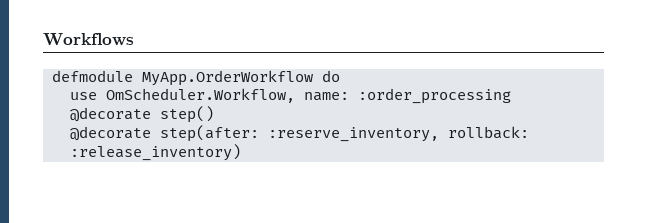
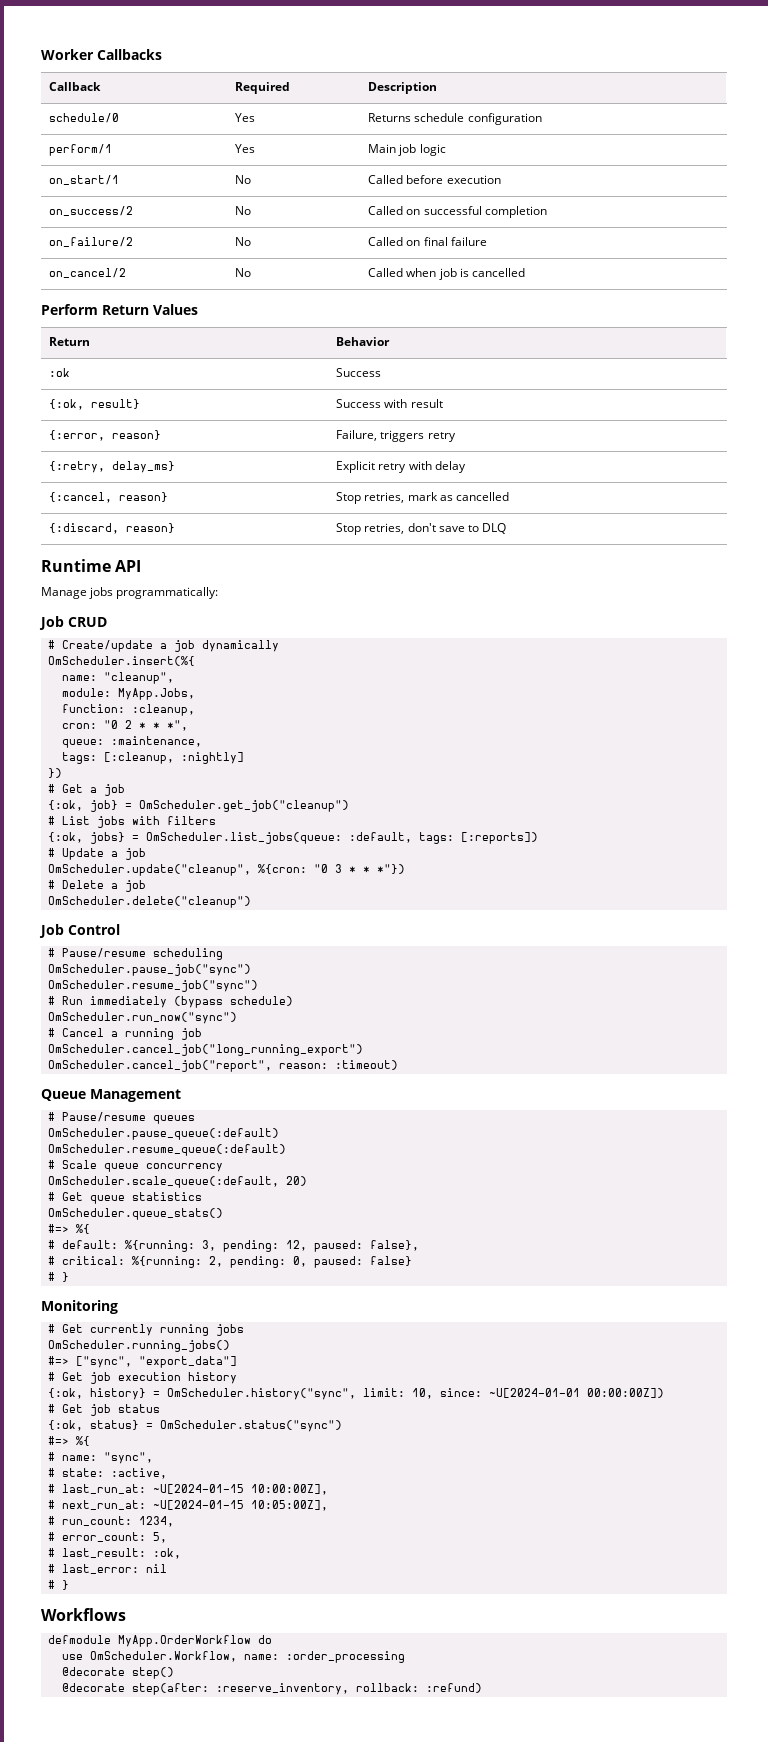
(43, 39) none -> [41,49,162,60] [49,82,102,91] [235,82,291,94] [368,82,438,94] [49,113,120,123] [235,113,256,122] [368,113,542,125] [49,144,113,156] [235,144,256,153] [368,144,446,156] [49,175,120,185] [235,175,252,184] [368,175,501,184] [49,206,134,216] [235,206,252,215] [368,206,547,218] [49,237,134,247] [235,237,252,246] [368,237,487,246] [49,268,127,278] [235,268,252,277] [368,268,526,280] [41,304,198,315] [49,337,91,346] [336,337,391,346] [49,368,71,377] [336,368,382,377] [49,399,141,410] [336,399,443,408] [49,430,162,441] [336,430,456,442] [49,461,176,473] [336,461,466,473] [49,492,169,503] [336,492,510,504] [49,523,176,534] [336,523,507,535] [41,559,142,572] [41,587,219,599] [39,616,107,630] [48,640,280,652] [48,656,196,666] [62,672,175,684] [62,688,196,700] [62,704,196,716] [62,720,189,731] [62,736,203,748] [62,752,245,764] [48,768,63,778] [48,784,126,796] [48,800,350,812] [48,816,217,828] [48,832,539,844] [48,848,147,860] [48,864,406,876] [48,880,147,892] [48,896,252,908] [39,924,120,938] [48,948,224,960] [48,964,252,976] [48,980,259,992] [48,996,294,1008] [48,1012,238,1024] [48,1028,203,1040] [48,1044,364,1056] [48,1060,399,1072] [41,1089,181,1102] [48,1112,196,1124] [48,1128,280,1140] [48,1144,287,1156] [48,1160,224,1172] [48,1176,308,1188] [48,1192,203,1204] [48,1208,224,1220] [48,1224,91,1234] [48,1240,420,1252] [48,1256,413,1268] [48,1272,70,1282] [41,1300,118,1314] [48,1324,245,1336] [48,1340,231,1352] [48,1356,238,1368] [48,1372,238,1384] [48,1388,665,1400] [48,1404,161,1416] [48,1420,343,1432] [48,1436,91,1446] [48,1452,154,1464] [48,1468,168,1479] [48,1484,329,1495] [48,1500,329,1511] [48,1516,175,1527] [48,1532,168,1543] [48,1548,182,1559] [48,1564,168,1574] [48,1580,70,1590] Worker Callbacks // Callback | Required | Description // schedule/0 | Yes | Returns schedule configuration // perform/1 | Yes | Main job logic // on_start/1 | No | Called before execution // on_success/2 | No | Called on successful completion // on_failure/2 | No | Called on final failure // on_cancel/2 | No | Called when job is cancelled // Perform Return Values // Return | Behavior // :ok | Success // {:ok, result} | Success with result // {:error, reason} | Failure, triggers retry // {:retry, delay_ms} | Explicit retry with delay // {:cancel, reason} | Stop retries, mark as cancelled // {:discard, reason} | Stop retries, don't save to DLQ // Runtime API // Manage jobs programmatically: // Job CRUD // # Create/update a job dynamically // OmScheduler.insert(%{ // name: "cleanup", // module: MyApp.Jobs, // function: :cleanup, // cron: "0 2 * * *", // queue: :maintenance, // tags: [:cleanup, :nightly] // }) // # Get a job // {:ok, job} = OmScheduler.get_job("cleanup") // # List jobs with filters // {:ok, jobs} = OmScheduler.list_jobs(queue: :default, tags: [:reports]) // # Update a job // OmScheduler.update("cleanup", %{cron: "0 3 * * *"}) // # Delete a job // OmScheduler.delete("cleanup") // Job Control // # Pause/resume scheduling // OmScheduler.pause_job("sync") // OmScheduler.resume_job("sync") // # Run immediately (bypass schedule) // OmScheduler.run_now("sync") // # Cancel a running job // OmScheduler.cancel_job("long_running_export") // OmScheduler.cancel_job("report", reason: :timeout) // Queue Management // # Pause/resume queues // OmScheduler.pause_queue(:default) // OmScheduler.resume_queue(:default) // # Scale queue concurrency // OmScheduler.scale_queue(:default, 20) // # Get queue statistics // OmScheduler.queue_stats() // #=> %{ // # default: %{running: 3, pending: 12, paused: false}, // # critical: %{running: 2, pending: 0, paused: false} // # } // Monitoring // # Get currently running jobs // OmScheduler.running_jobs() // #=> ["sync", "export_data"] // # Get job execution history // {:ok, history} = OmScheduler.history("sync", limit: 10, since: ~U[2024-01-01 00:00:00Z]) // # Get job status // {:ok, status} = OmScheduler.status("sync") // #=> %{ // # name: "sync", // # state: :active, // # last_run_at: ~U[2024-01-15 10:00:00Z], // # next_run_at: ~U[2024-01-15 10:05:00Z], // # run_count: 1234, // # error_count: 5, // # last_result: :ok, // # last_error: nil // # } //
[70,144,241,161] :release_inventory) -> [426,1683,483,1693] :refund)

